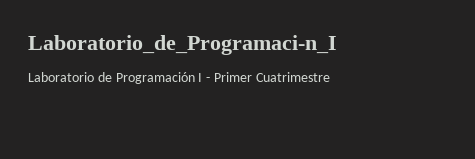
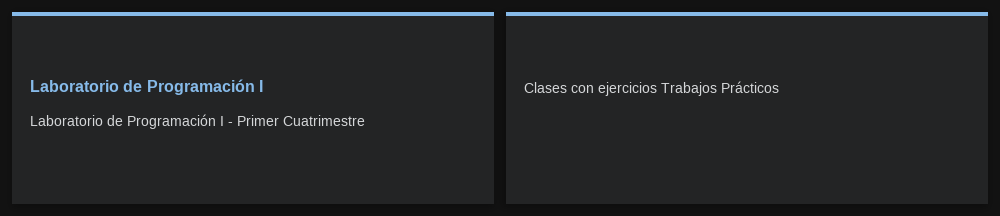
[28,35,337,55] Laboratorio_de_Programaci-n_I -> [30,79,263,95] Laboratorio de Programación I
(330, 77) none -> [524,81,779,96] // Clases con ejercicios Trabajos Prácticos

